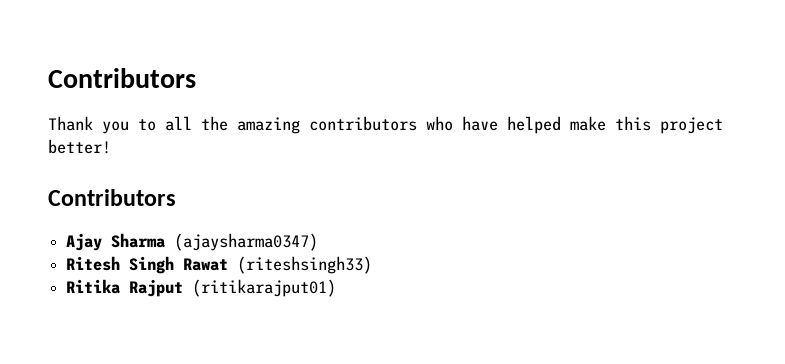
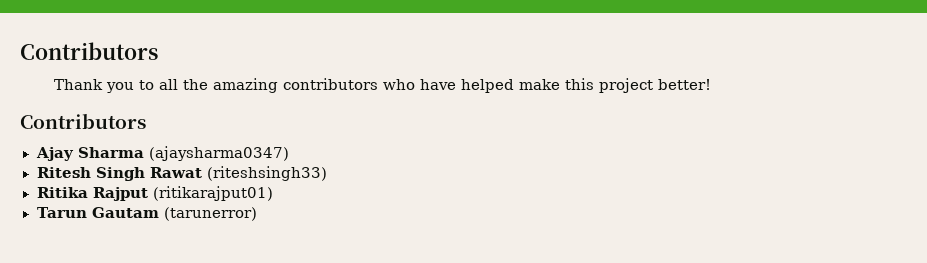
(337, 288) none -> [36,207,258,221] // Tarun Gautam (tarunerror)

